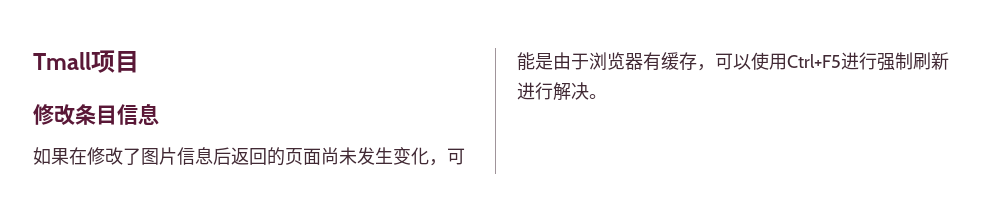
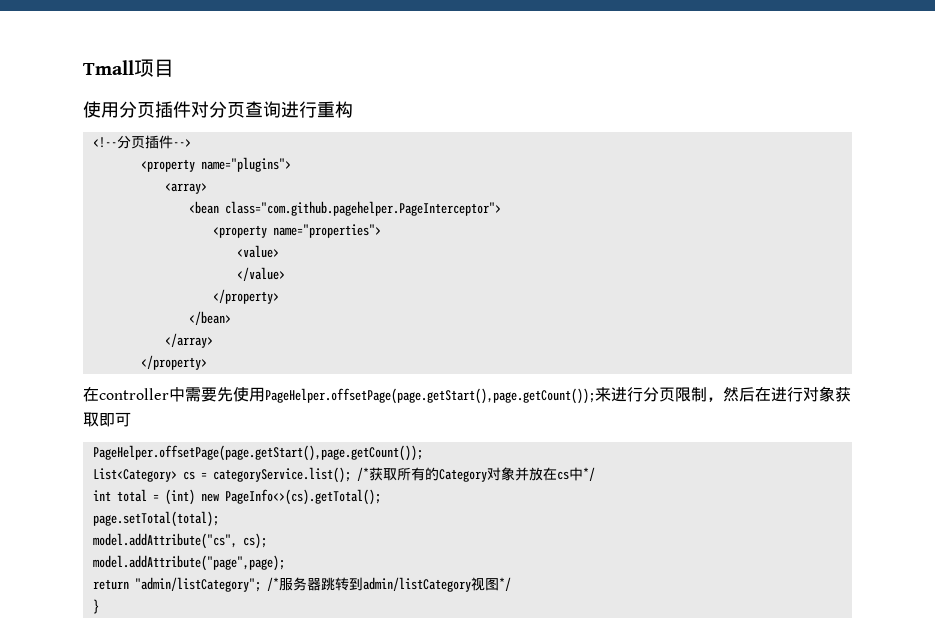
[33,103,159,125] [33,147,465,166] [517,52,949,71] [517,82,607,101] 修改条目信息 // 如果在修改了图片信息后返回的页面尚未发生变化，可能是由于浏览器有缓存，可以使用Ctrl+F5进行强制刷新进行解决。 -> [83,101,353,118] [92,135,191,149] [140,157,291,172] [164,183,207,194] [188,201,501,216] [212,224,381,238] [236,245,279,258] [236,267,285,281] [212,289,279,304] [188,311,231,325] [164,333,213,348] [140,355,207,370] [83,386,851,404] [83,412,131,427] [92,445,423,461] [92,467,595,483] [92,489,381,505] [92,511,219,527] [92,533,267,549] [92,555,285,571] [92,577,511,592] [92,599,99,614] 使用分页插件对分页查询进行重构 // <!--分页插件--> // <property name="plugins"> // <array> // <bean class="com.github.pagehelper.PageInterceptor"> // <property name="properties"> // <value> // </value> // </property> // </bean> // </array> // </property> // 在controller中需要先使用PageHelper.offsetPage(page.getStart(),page.getCount());来进行分页限制，然后在进行对象获取即可 // PageHelper.offsetPage(page.getStart(),page.getCount()); // List<Category> cs = categoryService.list(); /*获取所有的Category对象并放在cs中*/ // int total = (int) new PageInfo<>(cs).getTotal(); // page.setTotal(total); // model.addAttribute("cs", cs); // model.addAttribute("page",page); // return "admin/listCategory"; /*服务器跳转到admin/listCategory视图*/ // }

